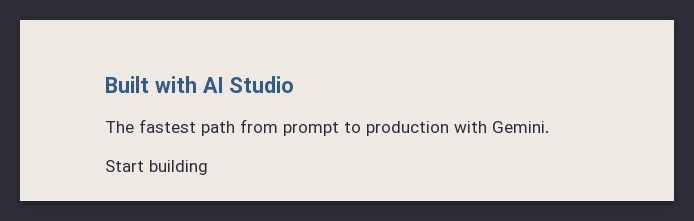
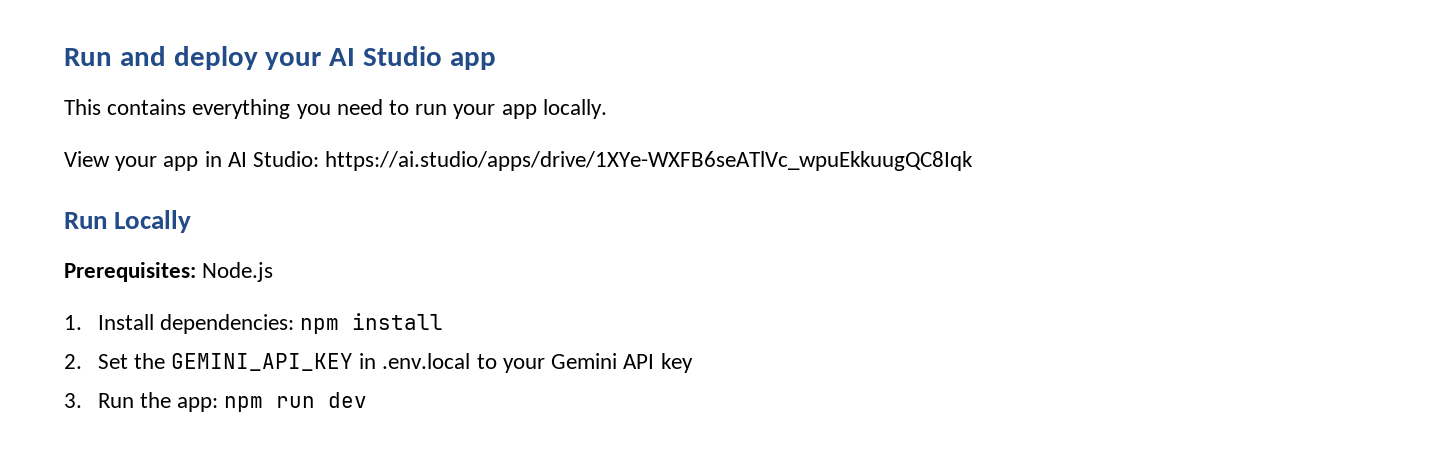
[105,76,295,93] [105,119,549,136] [105,160,208,175] Built with AI Studio // The fastest path from prompt to production with Gemini. // Start building -> [64,46,496,70] [64,99,607,119] [64,151,974,171] [64,210,192,233] [64,262,274,282] [64,313,444,334] [64,353,693,373] [64,392,368,412] Run and deploy your AI Studio app // This contains everything you need to run your app locally. // View your app in AI Studio: https://ai.studio/apps/drive/1XYe-WXFB6seATlVc_wpuEkkuugQC8Iqk // Run Locally // Prerequisites: Node.js // 1. Install dependencies: npm install // 2. Set the GEMINI_API_KEY in .env.local to your Gemini API key // 3. Run the app: npm run dev

